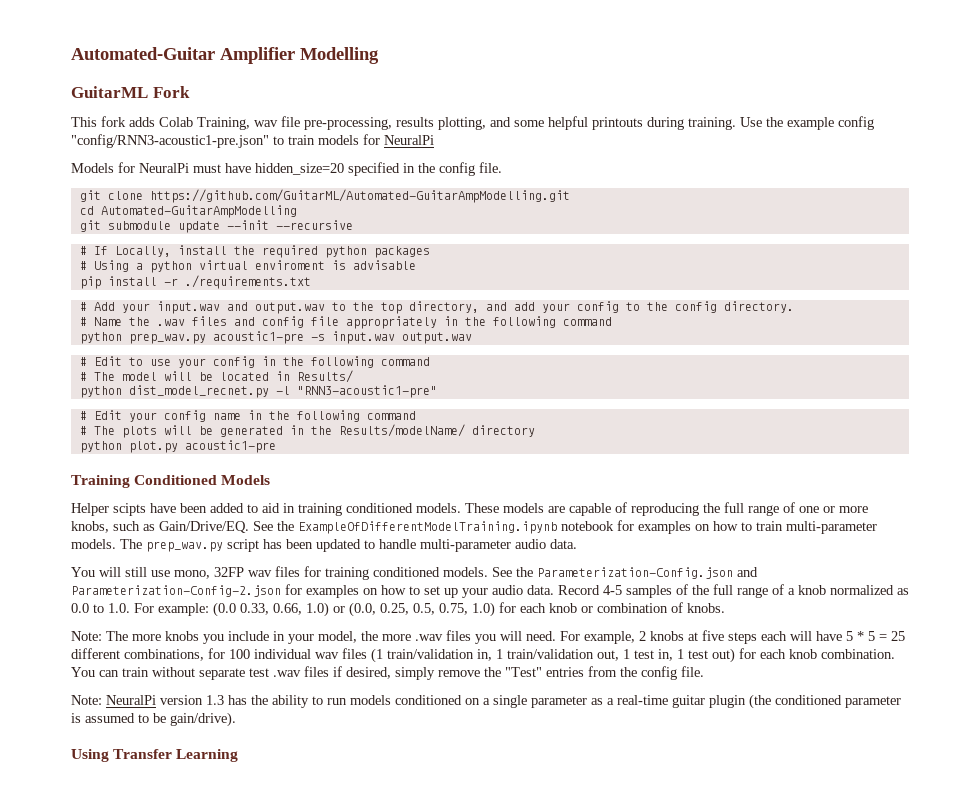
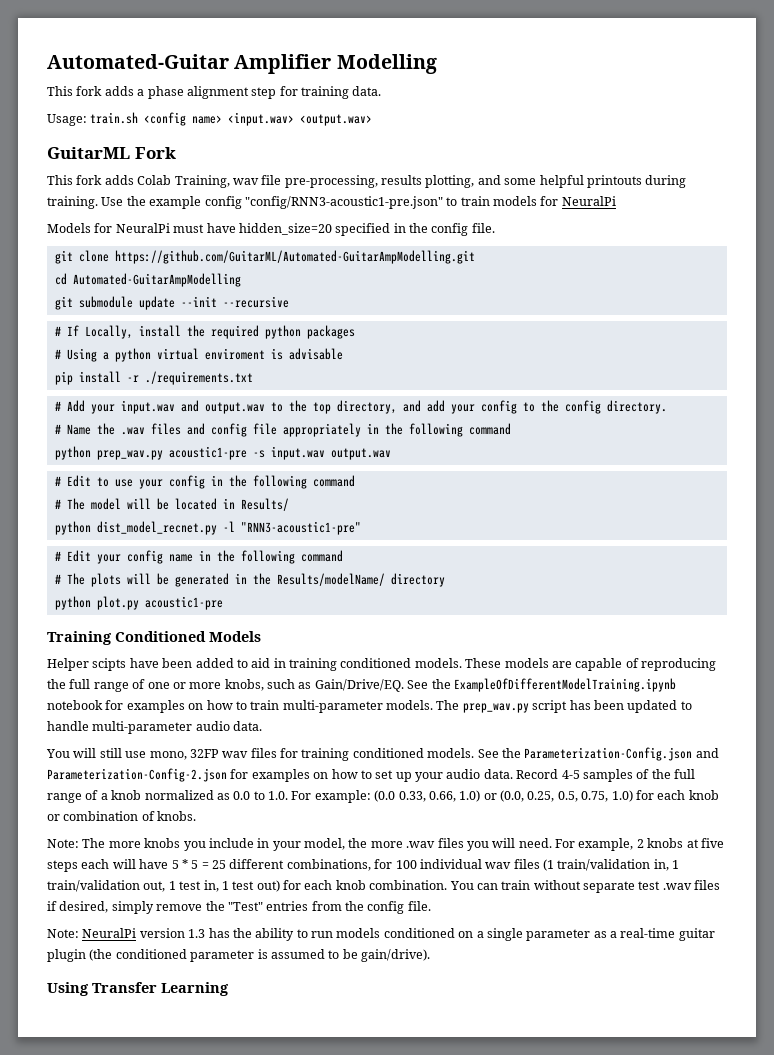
(379, 55) none -> [47,86,382,99] [47,112,373,126] // This fork adds a phase alignment step for training data. // Usage: train.sh <config name> <input.wav> <output.wav>

